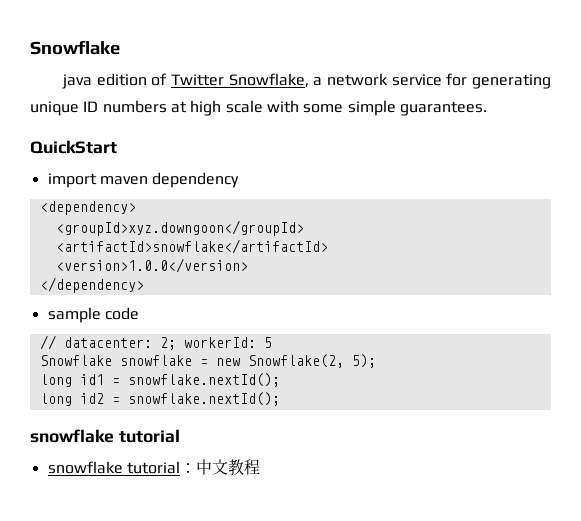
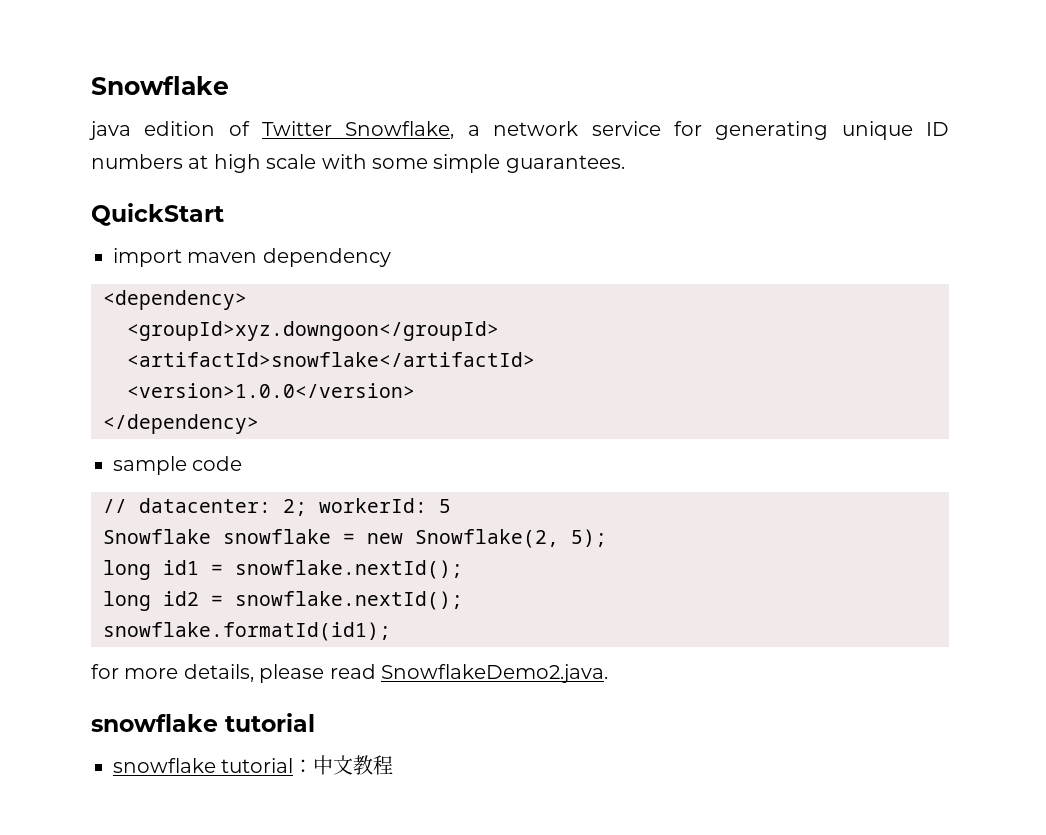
(280, 399) none -> [103,622,391,641] [91,664,608,683] // snowflake.formatId(id1); // for more details, please read SnowflakeDemo2.java.

